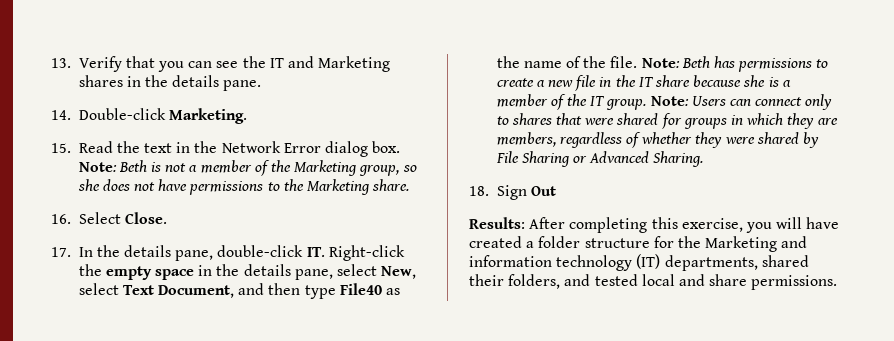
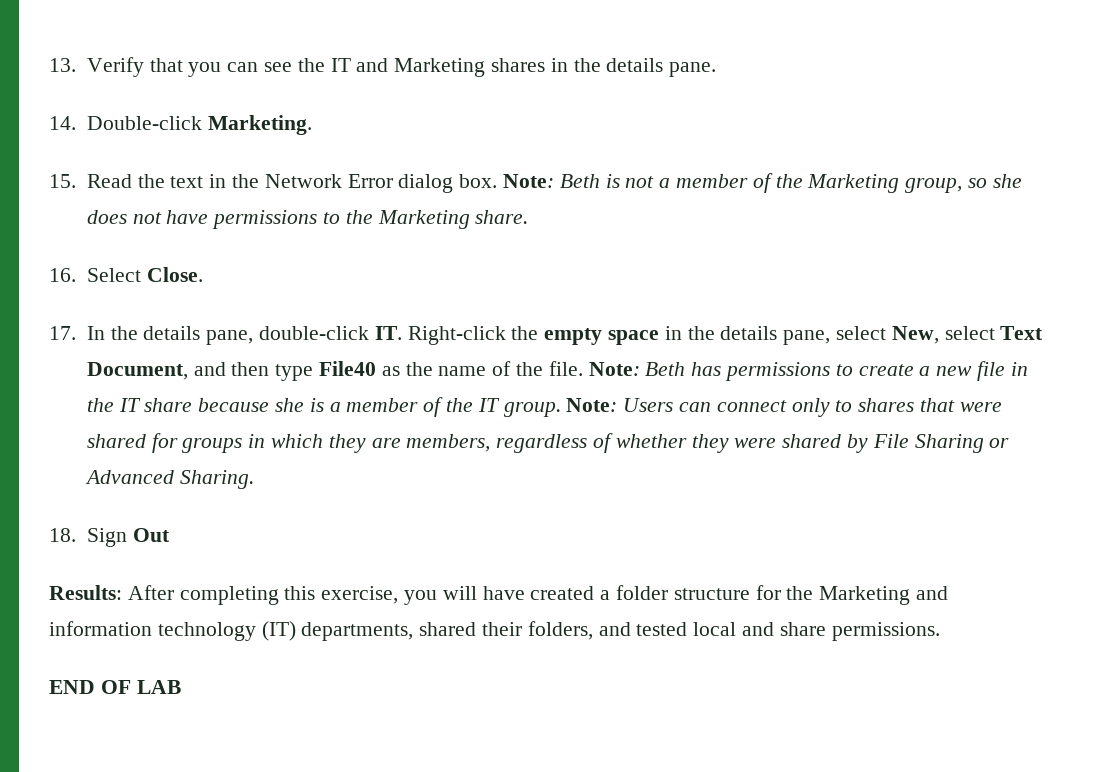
(838, 282) none -> [49,680,181,694] // END OF LAB

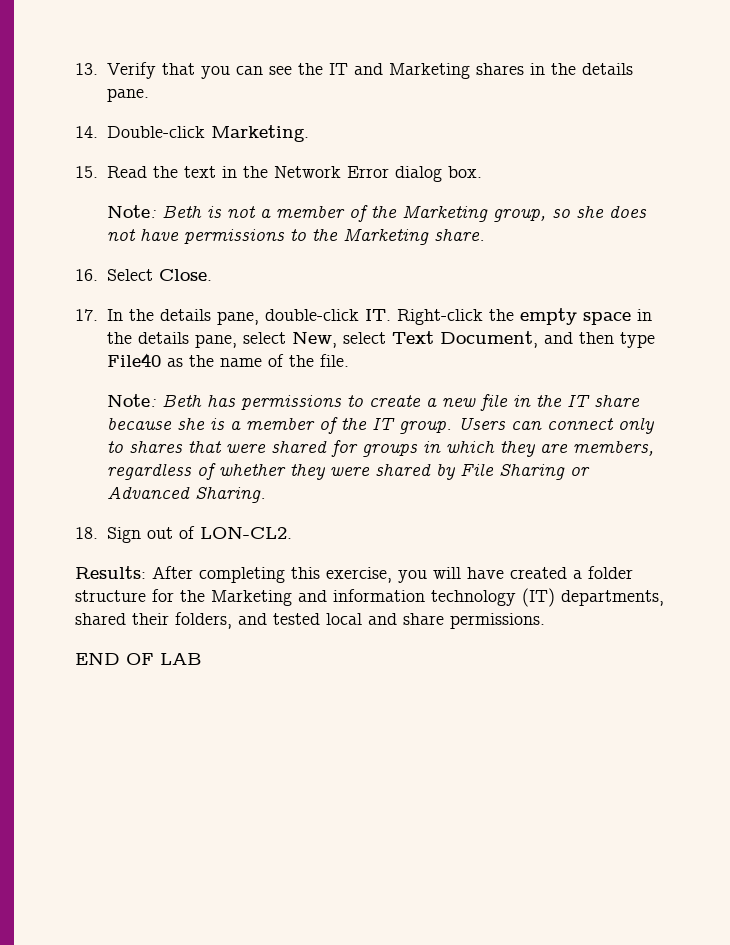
(498, 181) none -> (483, 172) //
(583, 368) none -> (350, 360) //
[566,398,618,412] Note: -> (453, 427) none
[132,528,170,542] Out -> [147,526,293,539] out of LON-CL2.

